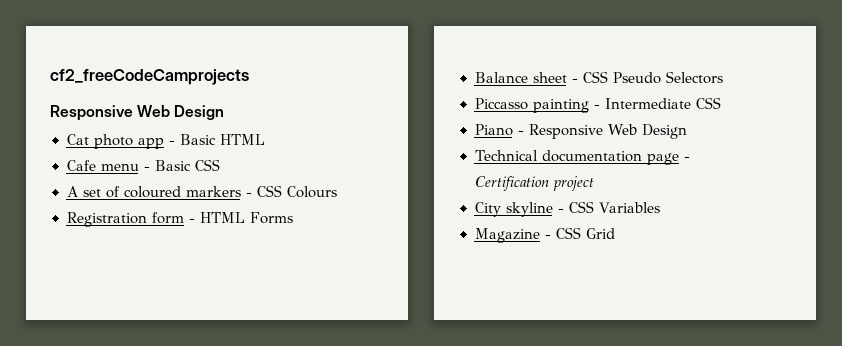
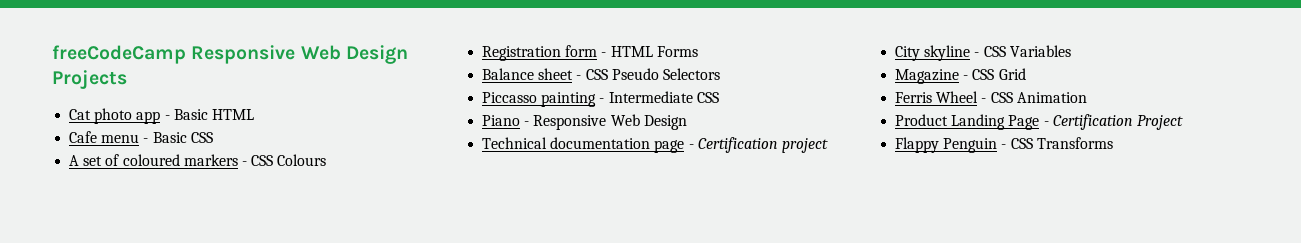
[50,69,249,85] [50,105,225,121] cf2_freeCodeCamprojects // Responsive Web Design -> [52,45,408,64] [52,70,127,89] freeCodeCamp Responsive Web Design Projects
(615, 233) none -> [895,91,1087,103] [895,114,1183,130] [895,137,1113,153] // Ferris Wheel - CSS Animation // Product Landing Page - Certification Project // Flappy Penguin - CSS Transforms

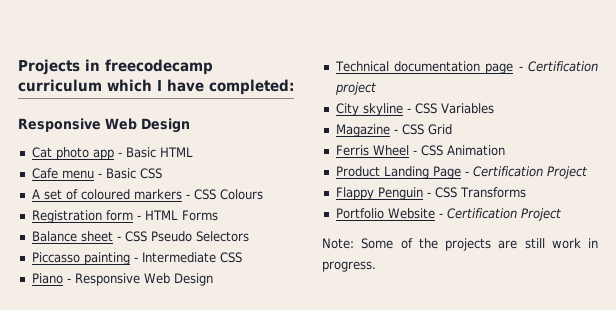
[52,45,408,64] [52,70,127,89] freeCodeCamp Responsive Web Design Projects -> [18,59,213,75] [18,79,294,95] [18,118,190,133] Projects in freecodecamp curriculum which I have completed: // Responsive Web Design
(1113, 143) none -> [335,208,561,221] [322,238,598,251] [322,261,376,272] // Portfolio Website - Certification Project // Note: Some of the projects are still work in progress.

